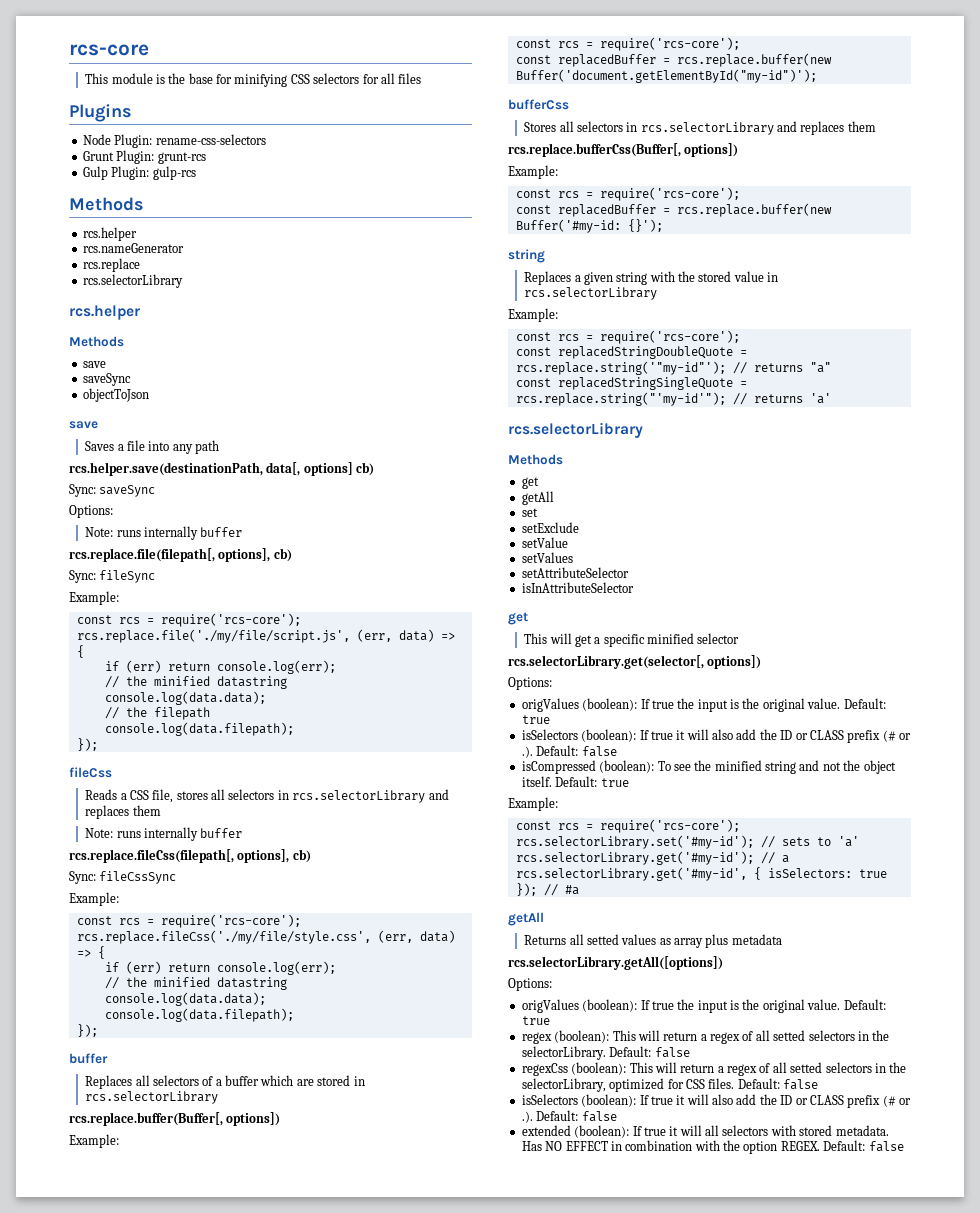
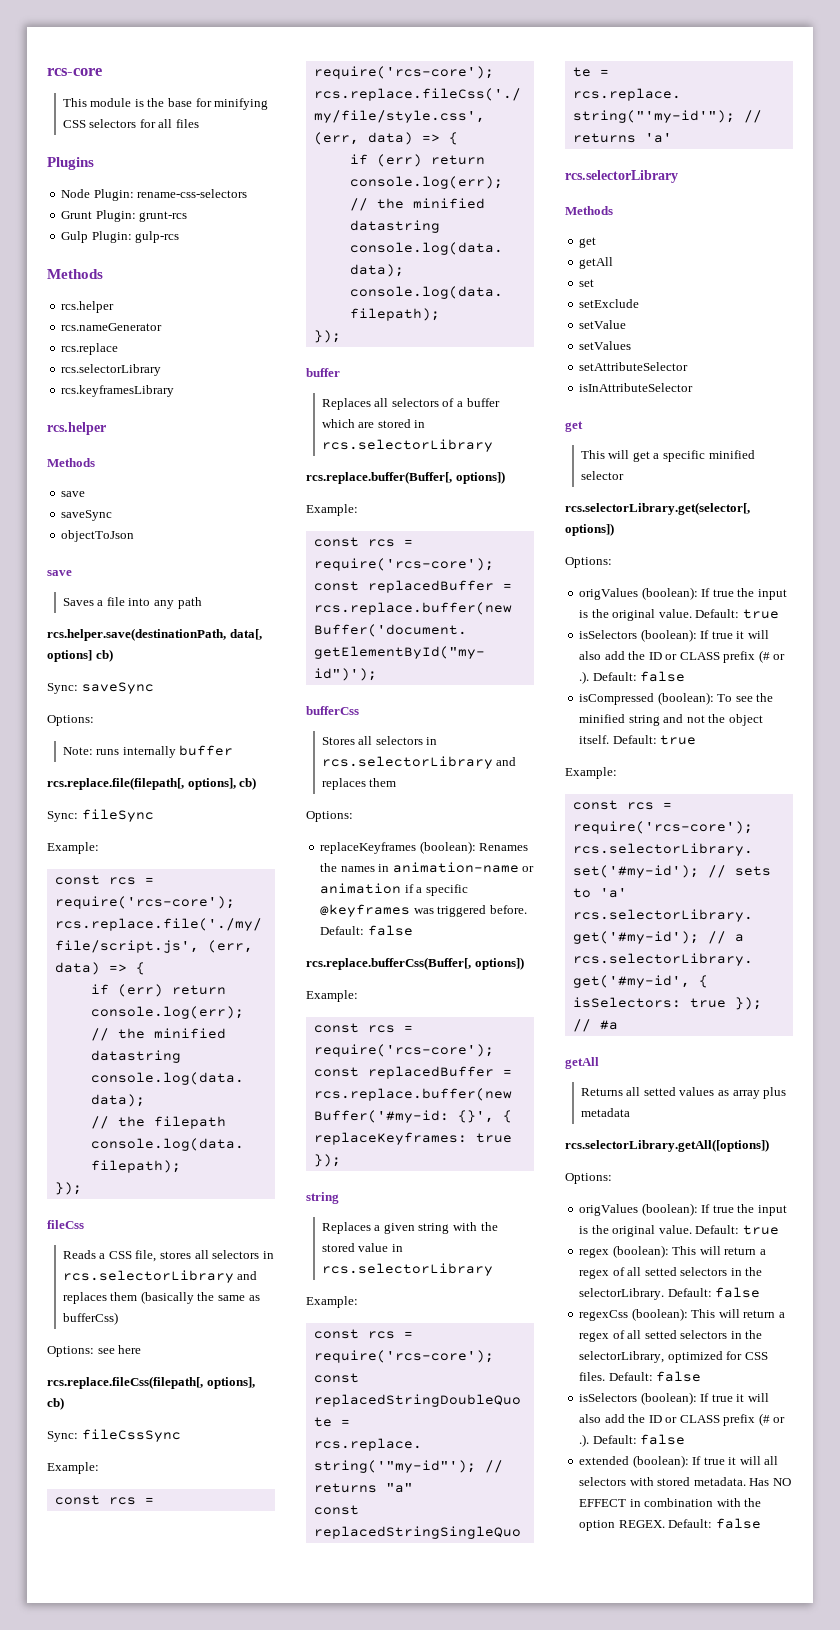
(183, 281) none -> [61,385,175,397] // rcs.keyframesLibrary
[85,827,243,841] // Note: runs internally buffer -> [140,1291,260,1304] [62,1312,118,1325] [47,1345,142,1357] (basically the same as bufferCss) // Options: see here
(876, 126) none -> [306,811,353,822] [320,841,529,854] [320,862,535,873] [320,883,468,896] [320,904,527,917] [320,925,413,936] // Options: // replaceKeyframes (boolean): Renames the names in animation-name or animation if a specific @keyframes was triggered before. Default: false
[627,219,663,232] {}'); -> [457,1110,512,1123] [313,1132,512,1145] [313,1154,341,1167] {}', { replaceKeyframes: true });

